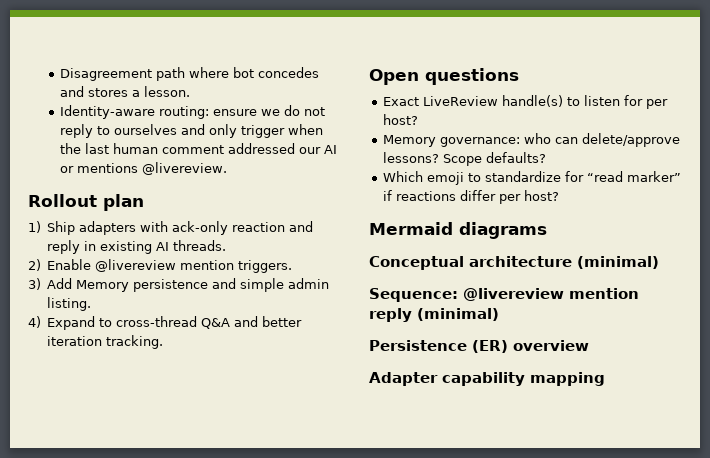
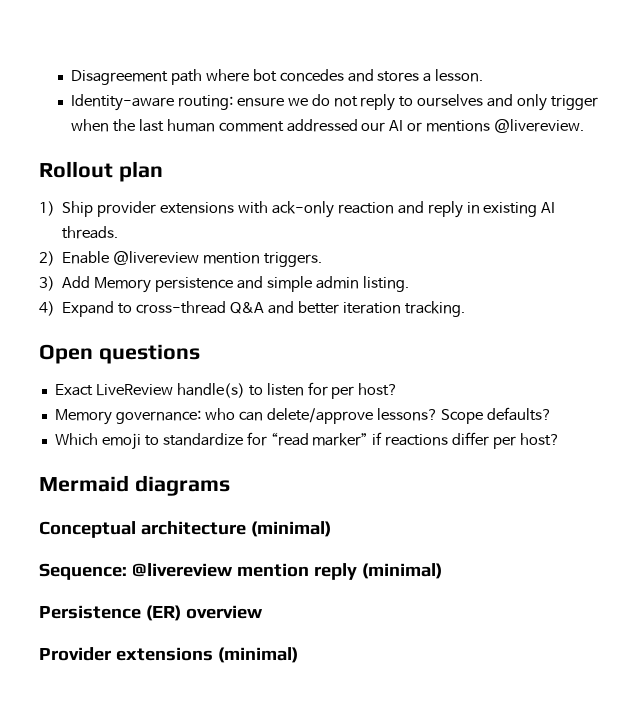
[79,221,137,235] adapters -> [97,201,235,217] provider extensions
[369,372,605,386] Adapter capability mapping -> [39,647,298,663] Provider extensions (minimal)

